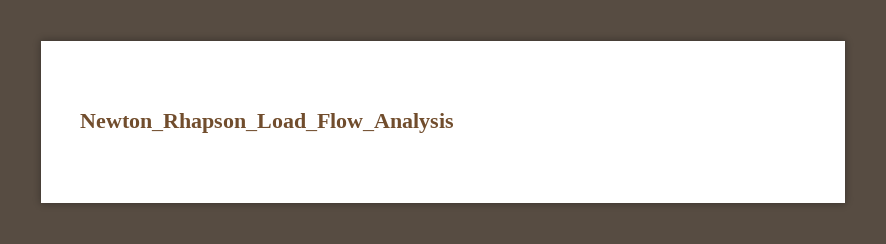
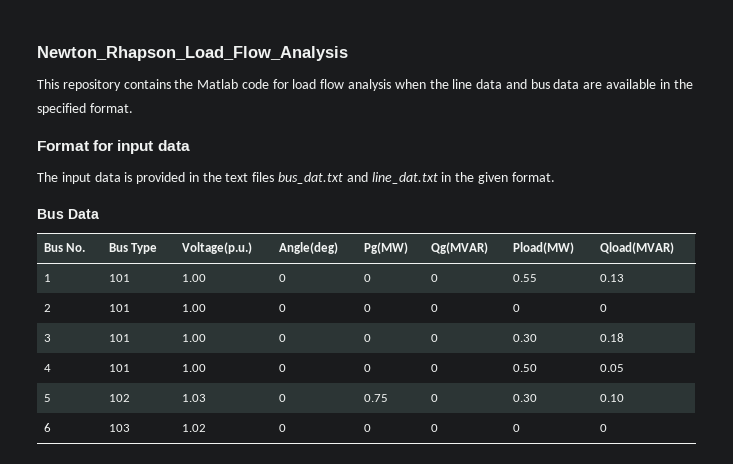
(454, 123) none -> [37,79,693,91] [37,103,133,115] [37,140,190,154] [37,172,555,184] [37,209,99,219] [43,243,86,252] [108,243,158,254] [181,242,252,254] [278,242,338,254] [363,242,408,254] [430,242,488,254] [512,242,574,254] [599,242,674,254] [43,274,51,282] [108,274,130,282] [181,274,206,282] [278,274,286,282] [363,274,371,282] [430,274,438,282] [512,274,537,282] [599,274,624,282] [43,304,51,312] [108,304,130,312] [181,304,206,312] [278,304,286,312] [363,304,371,312] [430,304,438,312] [512,304,520,312] [599,304,607,312] [43,334,51,342] [108,334,130,342] [181,334,206,342] [278,334,286,342] [363,334,371,342] [430,334,438,342] [512,334,537,342] [599,333,624,342] [43,364,51,372] [108,364,130,372] [181,364,206,372] [278,364,286,372] [363,364,371,372] [430,364,438,372] [512,364,537,372] [599,364,624,372] [43,394,51,402] [108,394,130,402] [181,394,206,402] [278,394,286,402] [363,394,388,402] [430,394,438,402] [512,394,537,402] [599,394,624,402] [43,423,51,432] [108,424,130,432] [181,424,206,432] [278,424,286,432] [363,424,371,432] [430,424,438,432] [512,424,520,432] [599,424,607,432] // This repository contains the Matlab code for load flow analysis when the line data and bus data are available in the specified format. // Format for input data // The input data is provided in the text files bus_dat.txt and line_dat.txt in the given format. // Bus Data // Bus No. | Bus Type | Voltage(p.u.) | Angle(deg) | Pg(MW) | Qg(MVAR) | Pload(MW) | Qload(MVAR) // 1 | 101 | 1.00 | 0 | 0 | 0 | 0.55 | 0.13 // 2 | 101 | 1.00 | 0 | 0 | 0 | 0 | 0 // 3 | 101 | 1.00 | 0 | 0 | 0 | 0.30 | 0.18 // 4 | 101 | 1.00 | 0 | 0 | 0 | 0.50 | 0.05 // 5 | 102 | 1.03 | 0 | 0.75 | 0 | 0.30 | 0.10 // 6 | 103 | 1.02 | 0 | 0 | 0 | 0 | 0

